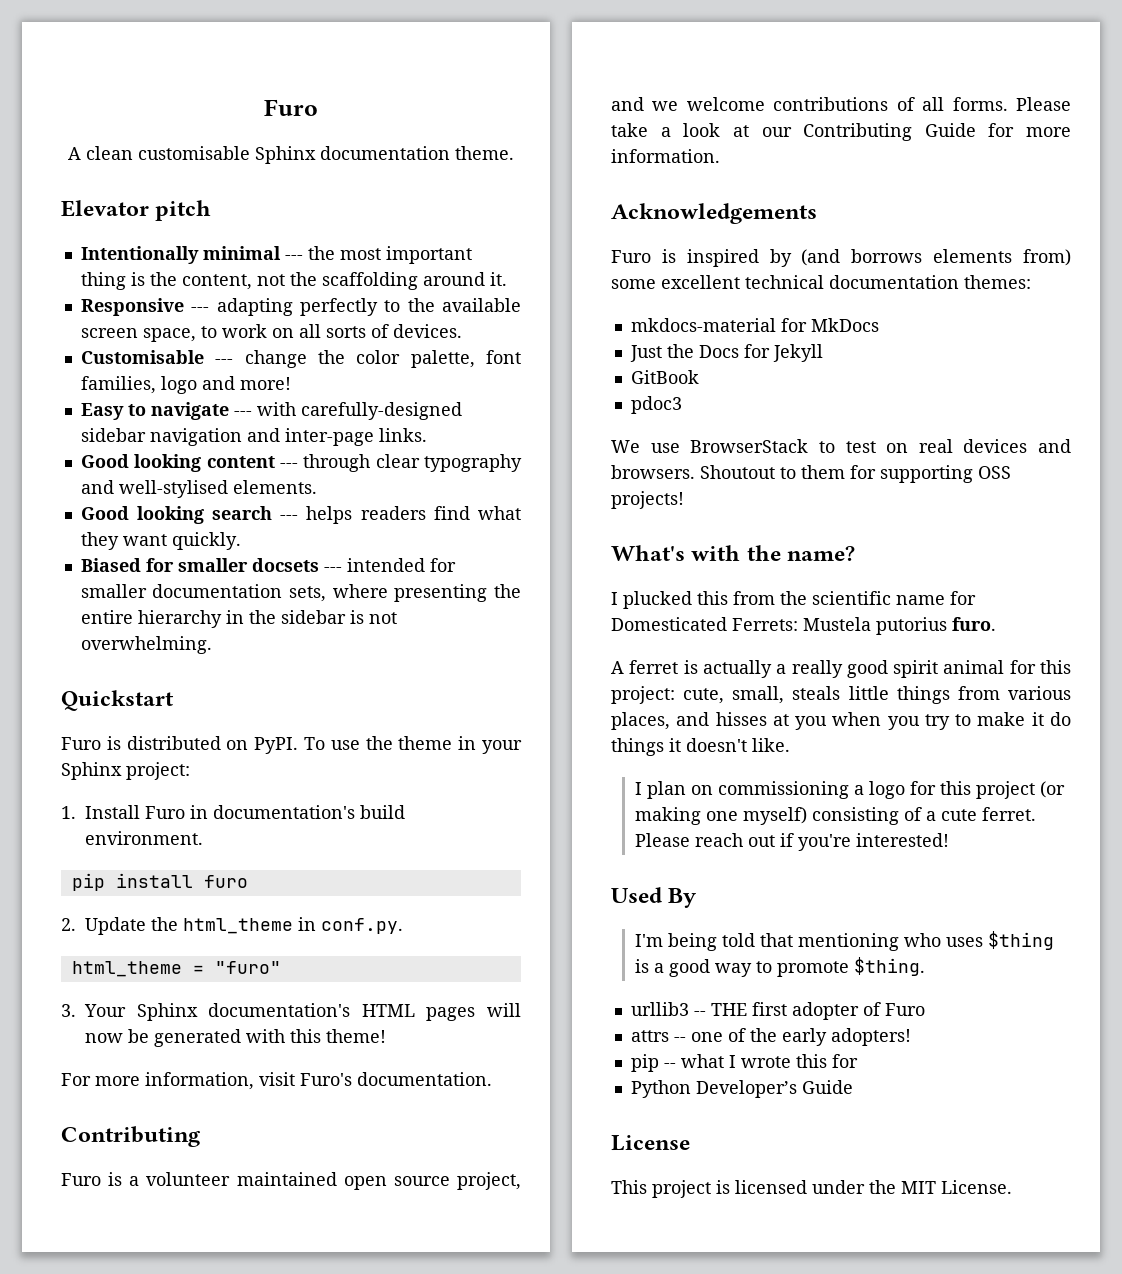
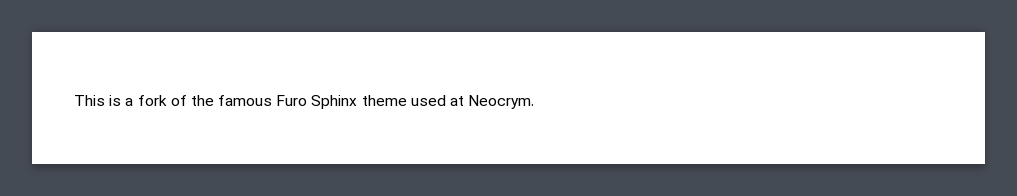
[264,99,318,116] [68,146,514,164] [61,200,212,221] [80,246,472,264] [80,272,507,290] [80,298,521,316] [80,324,462,342] [80,350,521,368] [80,376,291,394] [80,402,462,420] [80,428,427,446] [80,454,522,472] [80,480,317,498] [80,506,521,524] [80,532,241,550] [80,558,456,572] [80,584,521,602] [80,610,397,628] [80,636,212,654] [61,690,174,711] [61,736,522,754] [61,762,190,780] [61,805,405,819] [85,831,203,845] [71,873,248,891] [61,917,403,935] [71,961,281,977] [61,1003,521,1021] [85,1029,386,1047] [61,1072,492,1090] [61,1126,200,1147] [61,1172,521,1190] [611,97,1071,111] [611,123,1071,141] [611,149,720,163] [611,203,817,224] [611,249,1071,267] [611,275,1031,289] [630,318,879,332] [629,344,823,362] [630,370,699,384] [630,396,682,414] [611,439,1071,453] [611,465,1011,483] [611,491,684,509] [611,545,856,561] [611,591,976,609] [611,617,996,635] [611,660,1071,678] [611,686,1071,704] [611,712,1071,730] [611,738,790,756] [634,781,1065,799] [634,807,1036,825] [634,833,949,851] [611,887,698,908] [634,931,1054,951] [634,957,925,977] [630,1002,925,1020] [630,1028,911,1046] [630,1054,858,1072] [630,1080,853,1098] [611,1135,690,1151] [611,1180,1012,1198] Furo // A clean customisable Sphinx documentation theme. // Elevator pitch // Intentionally minimal --- the most important thing is the content, not the scaffolding around it. // Responsive --- adapting perfectly to the available screen space, to work on all sorts of devices. // Customisable --- change the color palette, font families, logo and more! // Easy to navigate --- with carefully-designed sidebar navigation and inter-page links. // Good looking content --- through clear typography and well-stylised elements. // Good looking search --- helps readers find what they want quickly. // Biased for smaller docsets --- intended for smaller documentation sets, where presenting the entire hierarchy in the sidebar is not overwhelming. // Quickstart // Furo is distributed on PyPI. To use the theme in your Sphinx project: // 1. Install Furo in documentation's build environment. // pip install furo // 2. Update the html_theme in conf.py. // html_theme = "furo" // 3. Your Sphinx documentation's HTML pages will now be generated with this theme! // For more information, visit Furo's documentation. // Contributing // Furo is a volunteer maintained open source project, and we welcome contributions of all forms. Please take a look at our Contributing Guide for more information. // Acknowledgements // Furo is inspired by (and borrows elements from) some excellent technical documentation themes: // mkdocs-material for MkDocs // Just the Docs for Jekyll // GitBook // pdoc3 // We use BrowserStack to test on real devices and browsers. Shoutout to them for supporting OSS projects! // What's with the name? // I plucked this from the scientific name for Domesticated Ferrets: Mustela putorius furo. // A ferret is actually a really good spirit animal for this project: cute, small, steals little things from various places, and hisses at you when you try to make it do things it doesn't like. // I plan on commissioning a logo for this project (or making one myself) consisting of a cute ferret. Please reach out if you're interested! // Used By // I'm being told that mentioning who uses $thing is a good way to promote $thing. // urllib3 -- THE first adopter of Furo // attrs -- one of the early adopters! // pip -- what I wrote this for // Python Developer’s Guide // License // This project is licensed under the MIT License. -> [74,95,535,109] This is a fork of the famous Furo Sphinx theme used at Neocrym.

